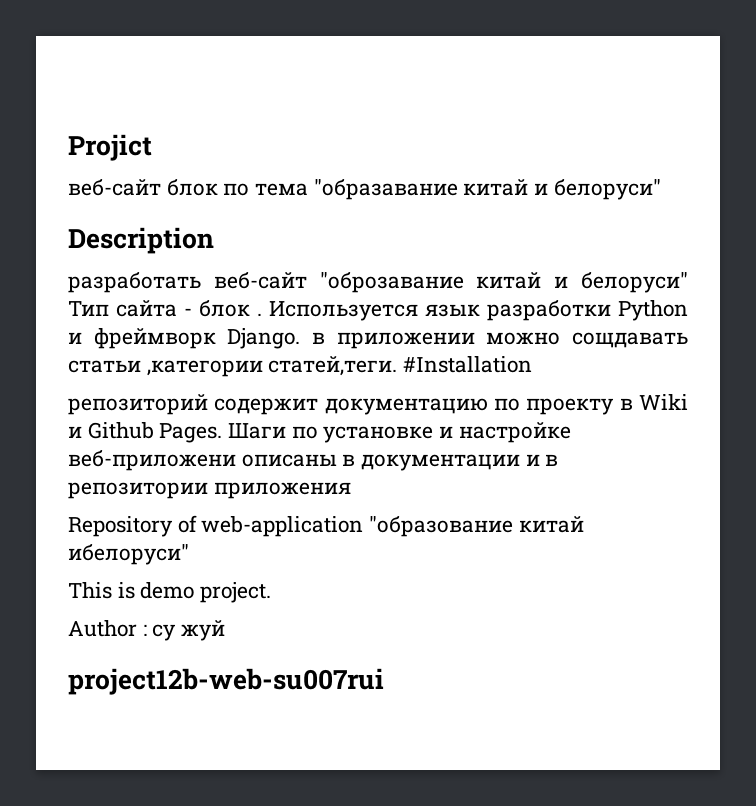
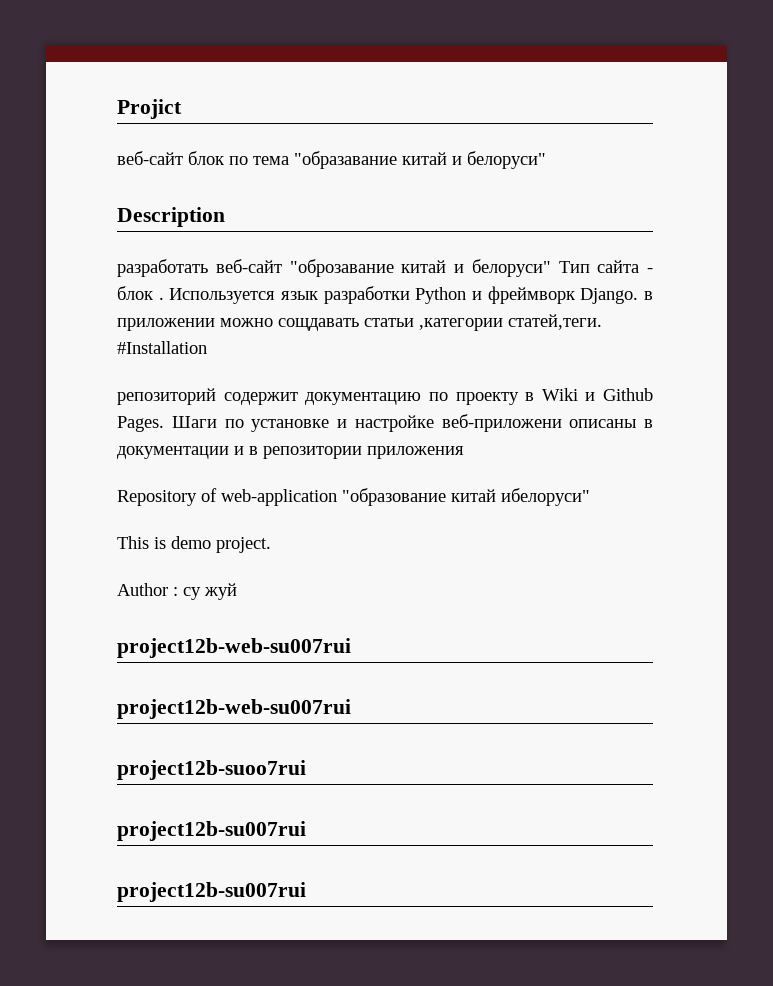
(384, 681) none -> [117,699,351,719] [117,760,306,780] [117,821,306,841] [117,882,306,902] // project12b-web-su007rui // project12b-suoo7rui // project12b-su007rui // project12b-su007rui

